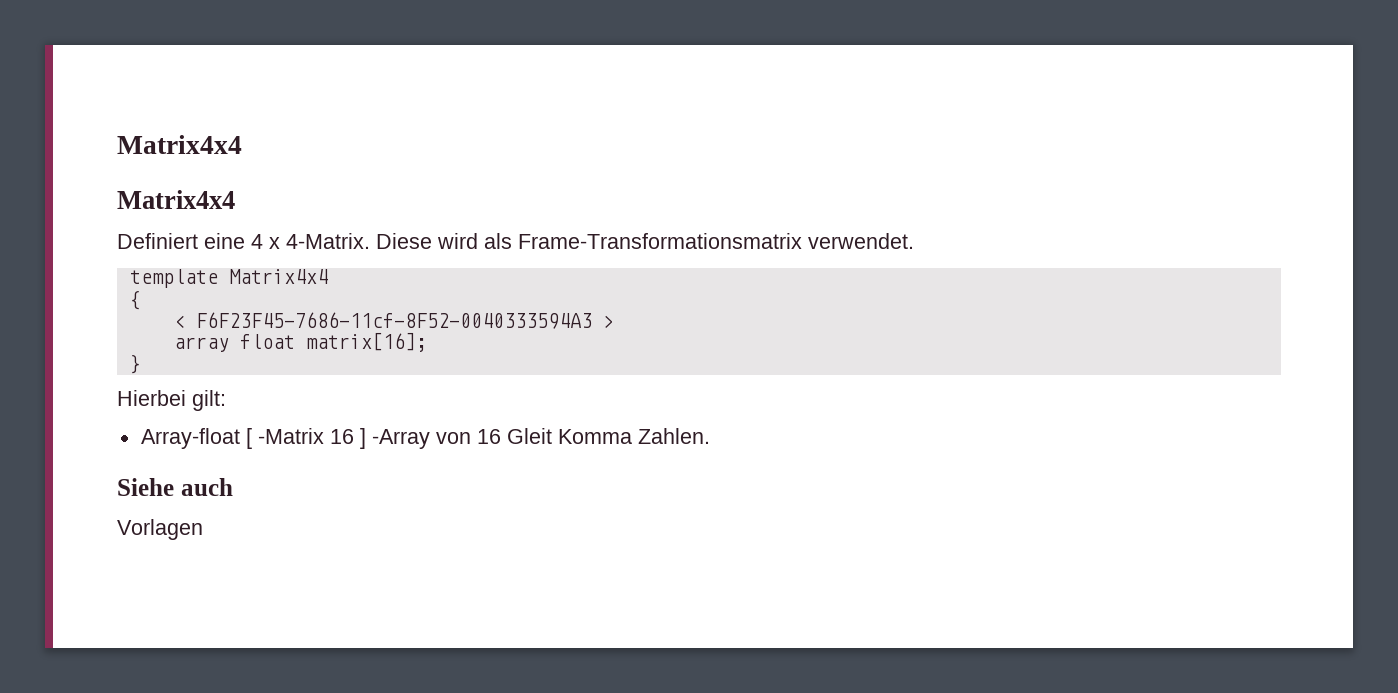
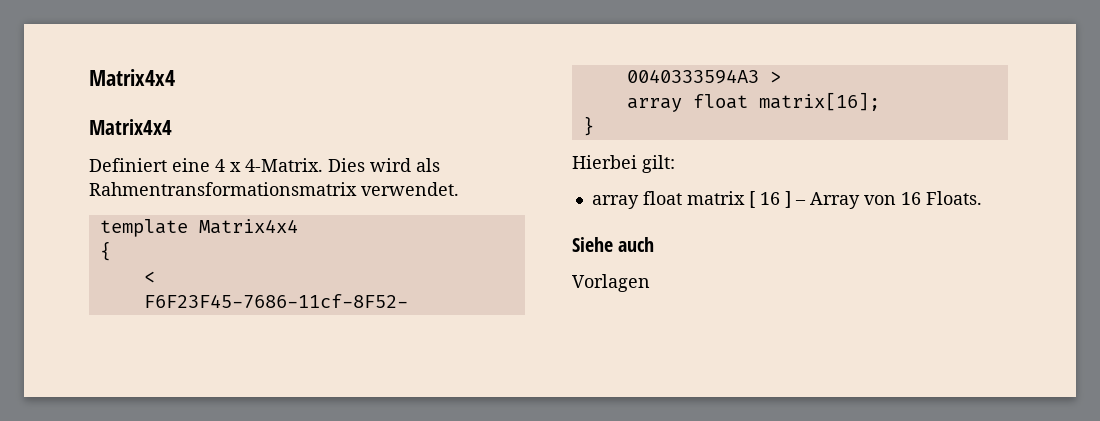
[376,233,432,249] Diese -> [328,158,365,172] Dies
[518,233,802,249] Frame-Transformationsmatrix -> [89,182,357,196] Rahmentransformationsmatrix
[140,428,710,449] Array-float [ -Matrix 16 ] -Array von 16 Gleit Komma Zahlen. -> [591,191,982,209] array float matrix [ 16 ] – Array von 16 Floats.

